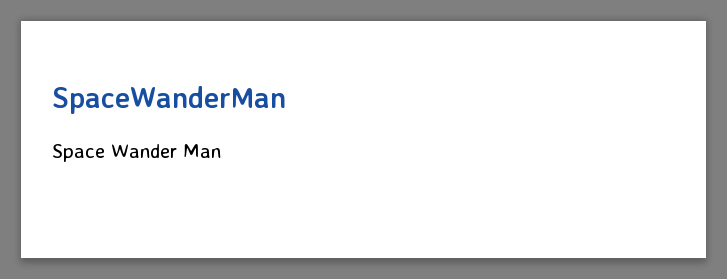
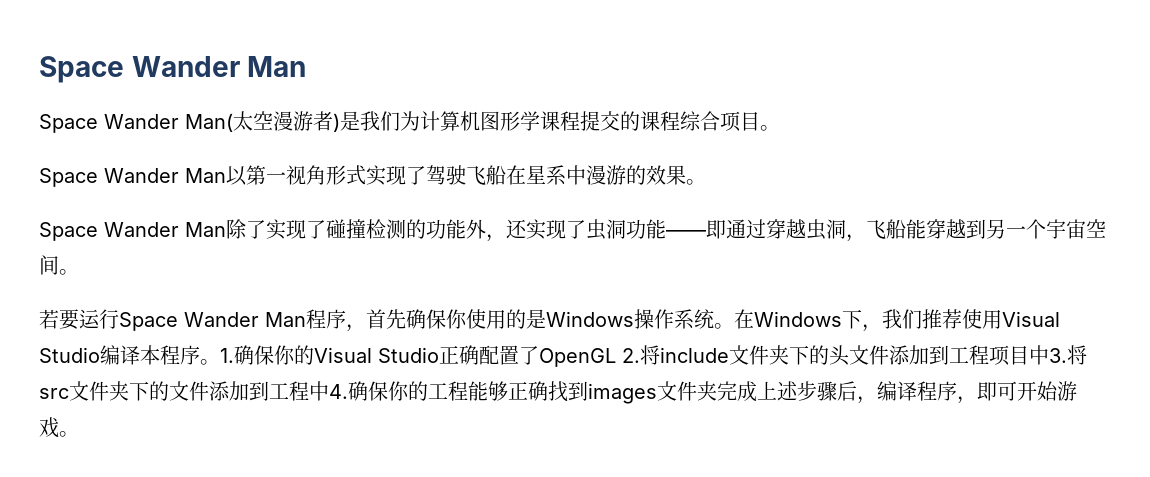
[52,86,286,114] [52,144,221,162] SpaceWanderMan // Space Wander Man -> [39,56,307,83] [39,111,780,133] [39,165,706,187] [39,219,1106,242] [39,255,79,275] [39,309,1060,332] [39,345,1087,367] [39,381,1077,404] [39,417,79,438] Space Wander Man // Space Wander Man(太空漫游者)是我们为计算机图形学课程提交的课程综合项目。 // Space Wander Man以第一视角形式实现了驾驶飞船在星系中漫游的效果。 // Space Wander Man除了实现了碰撞检测的功能外，还实现了虫洞功能——即通过穿越虫洞，飞船能穿越到另一个宇宙空间。 // 若要运行Space Wander Man程序，首先确保你使用的是Windows操作系统。在Windows下，我们推荐使用Visual Studio编译本程序。1.确保你的Visual Studio正确配置了OpenGL 2.将include文件夹下的头文件添加到工程项目中3.将src文件夹下的文件添加到工程中4.确保你的工程能够正确找到images文件夹完成上述步骤后，编译程序，即可开始游戏。

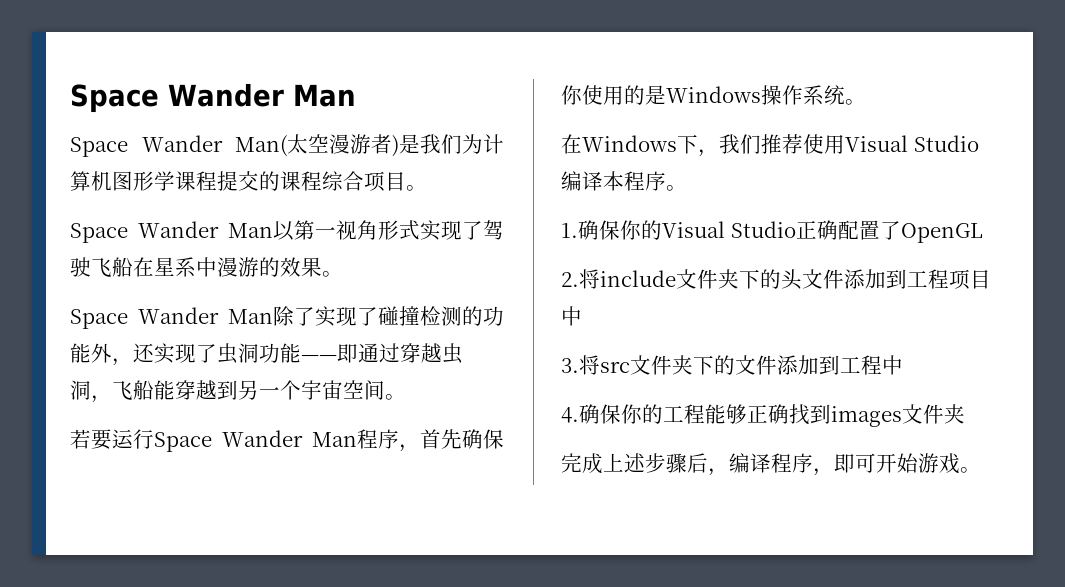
(734, 326) none -> (866, 102) //
(220, 362) none -> (687, 188) //
(616, 357) none -> (983, 233) //
(1049, 355) none -> (582, 316) //
(329, 391) none -> (903, 365) //
(717, 391) none -> (965, 414) //

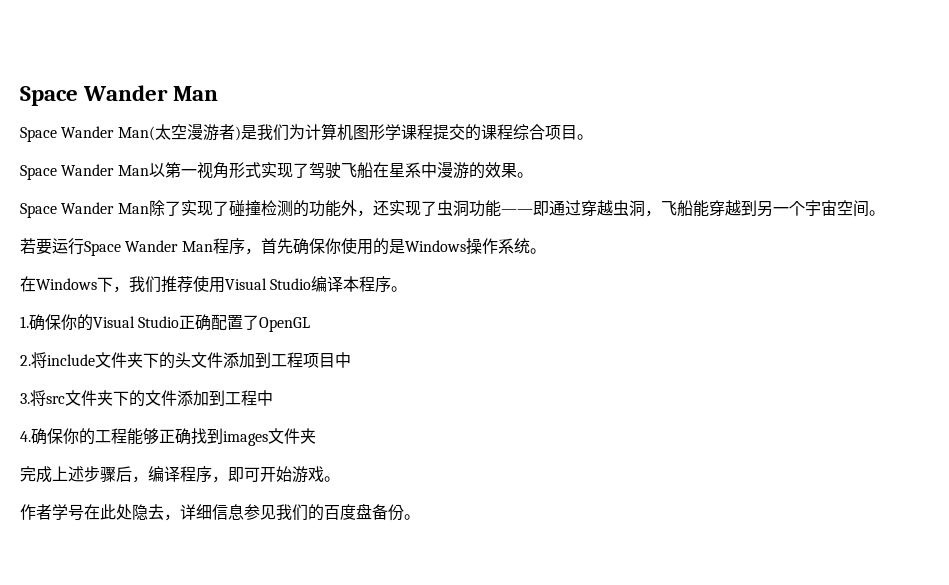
(981, 470) none -> [20,503,420,521] // 作者学号在此处隐去，详细信息参见我们的百度盘备份。

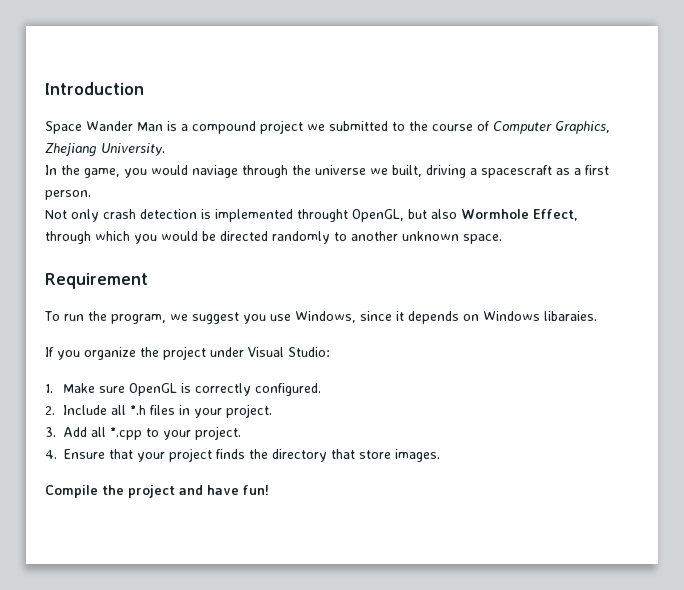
[20,85,219,106] [20,123,593,142] [20,162,533,180] [20,200,885,218] [20,238,546,256] [20,276,408,293] [20,314,311,332] [20,352,351,369] [20,390,273,407] [20,428,316,446] [20,466,340,483] [20,503,420,521] Space Wander Man // Space Wander Man(太空漫游者)是我们为计算机图形学课程提交的课程综合项目。 // Space Wander Man以第一视角形式实现了驾驶飞船在星系中漫游的效果。 // Space Wander Man除了实现了碰撞检测的功能外，还实现了虫洞功能——即通过穿越虫洞，飞船能穿越到另一个宇宙空间。 // 若要运行Space Wander Man程序，首先确保你使用的是Windows操作系统。 // 在Windows下，我们推荐使用Visual Studio编译本程序。 // 1.确保你的Visual Studio正确配置了OpenGL // 2.将include文件夹下的头文件添加到工程项目中 // 3.将src文件夹下的文件添加到工程中 // 4.确保你的工程能够正确找到images文件夹 // 完成上述步骤后，编译程序，即可开始游戏。 // 作者学号在此处隐去，详细信息参见我们的百度盘备份。 -> [45,82,144,95] [45,120,610,134] [45,143,165,157] [45,165,609,178] [45,190,91,200] [45,209,578,222] [45,231,502,244] [45,273,148,289] [44,311,597,324] [45,346,330,360] [45,383,321,396] [45,404,272,418] [45,426,241,440] [45,448,440,462] [45,485,269,498] Introduction // Space Wander Man is a compound project we submitted to the course of Computer Graphics, Zhejiang University. // In the game, you would naviage through the universe we built, driving a spacescraft as a first person. // Not only crash detection is implemented throught OpenGL, but also Wormhole Effect, through which you would be directed randomly to another unknown space. // Requirement // To run the program, we suggest you use Windows, since it depends on Windows libaraies. // If you organize the project under Visual Studio: // 1. Make sure OpenGL is correctly configured. // 2. Include all *.h files in your project. // 3. Add all *.cpp to your project. // 4. Ensure that your project finds the directory that store images. // Compile the project and have fun!

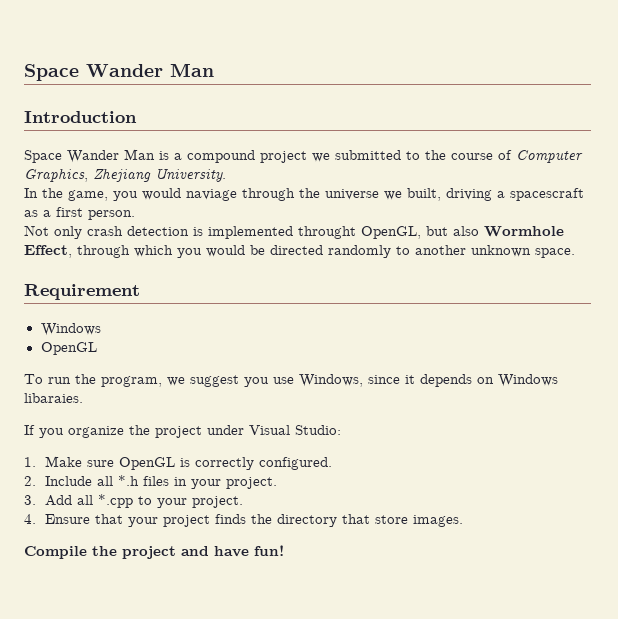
(45, 88) none -> [24,63,214,81] Space Wander Man //
(148, 281) none -> [40,323,101,336] [40,342,97,355] // Windows // OpenGL

